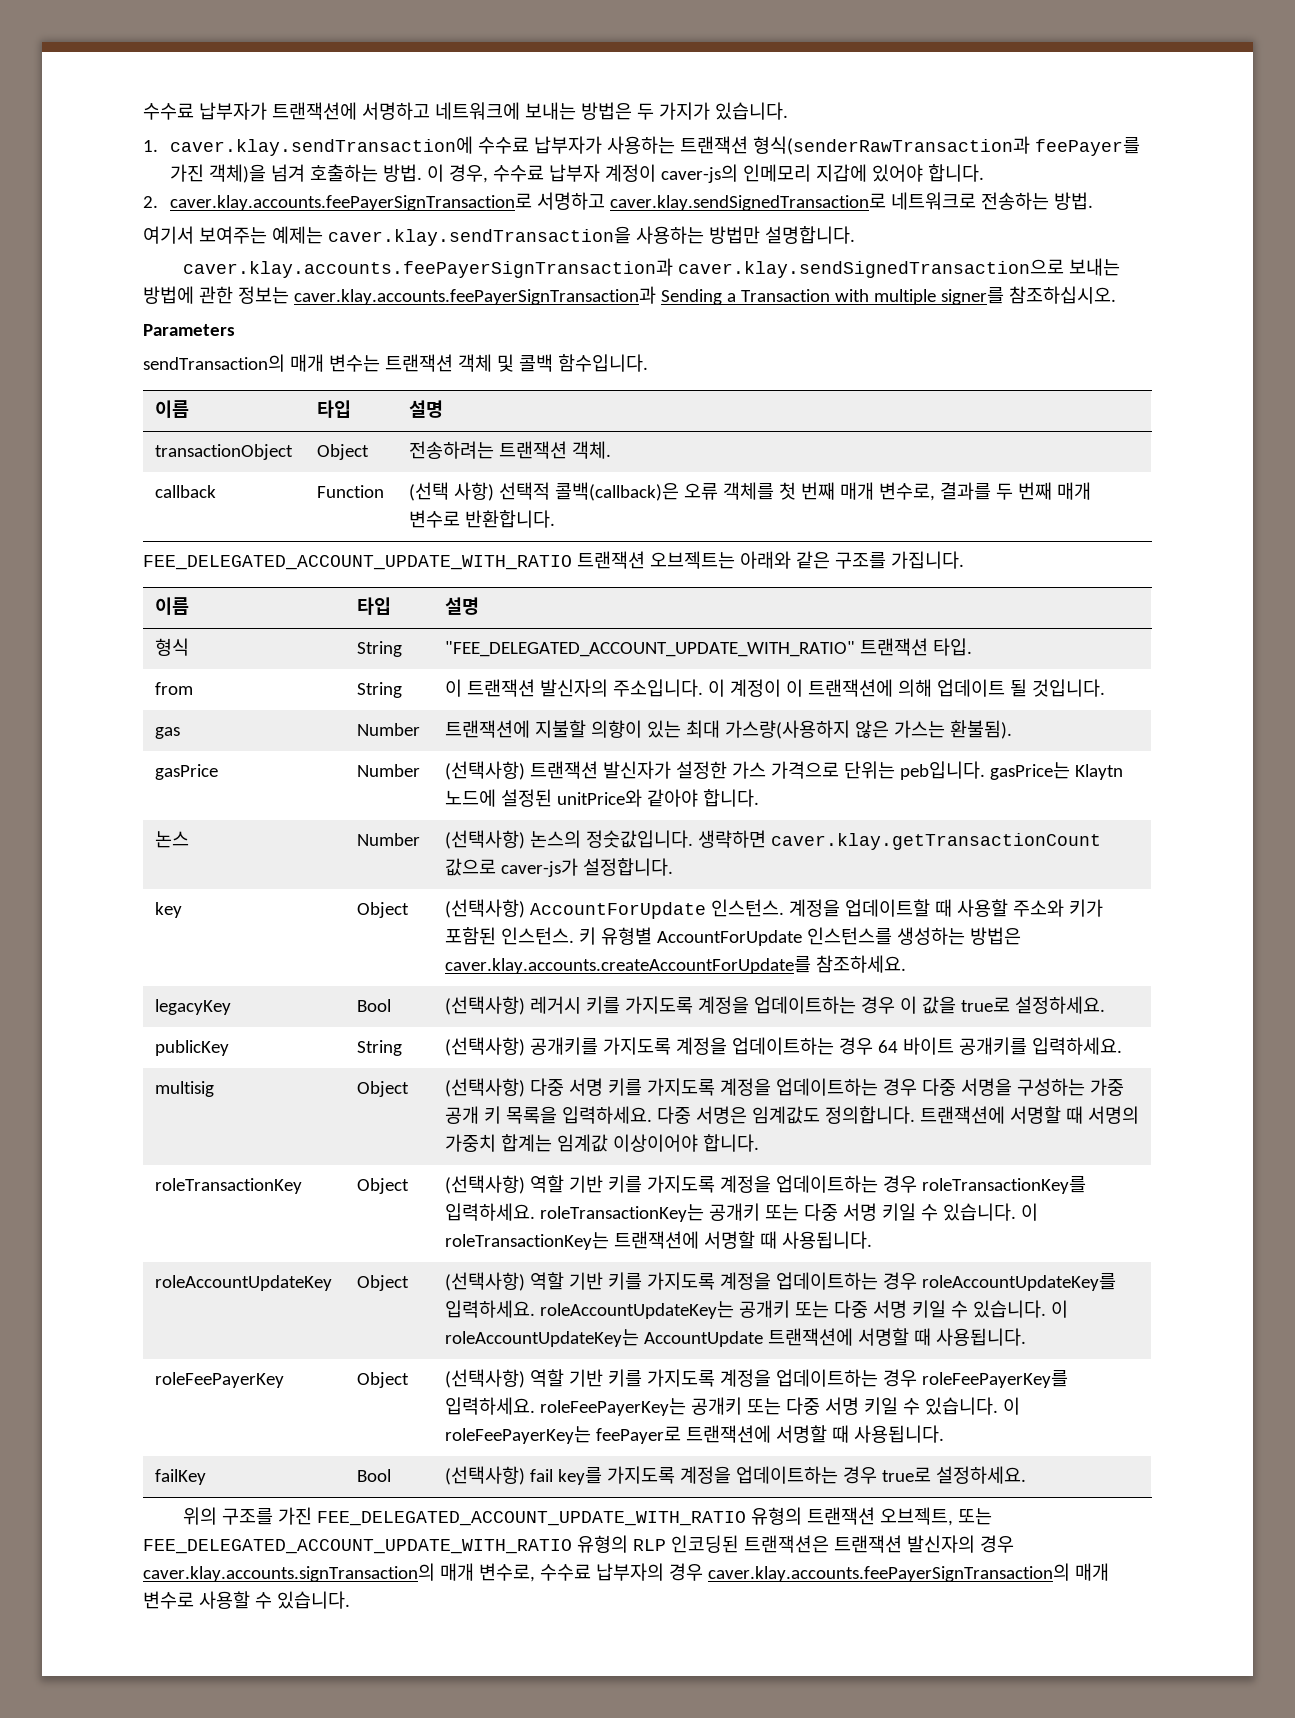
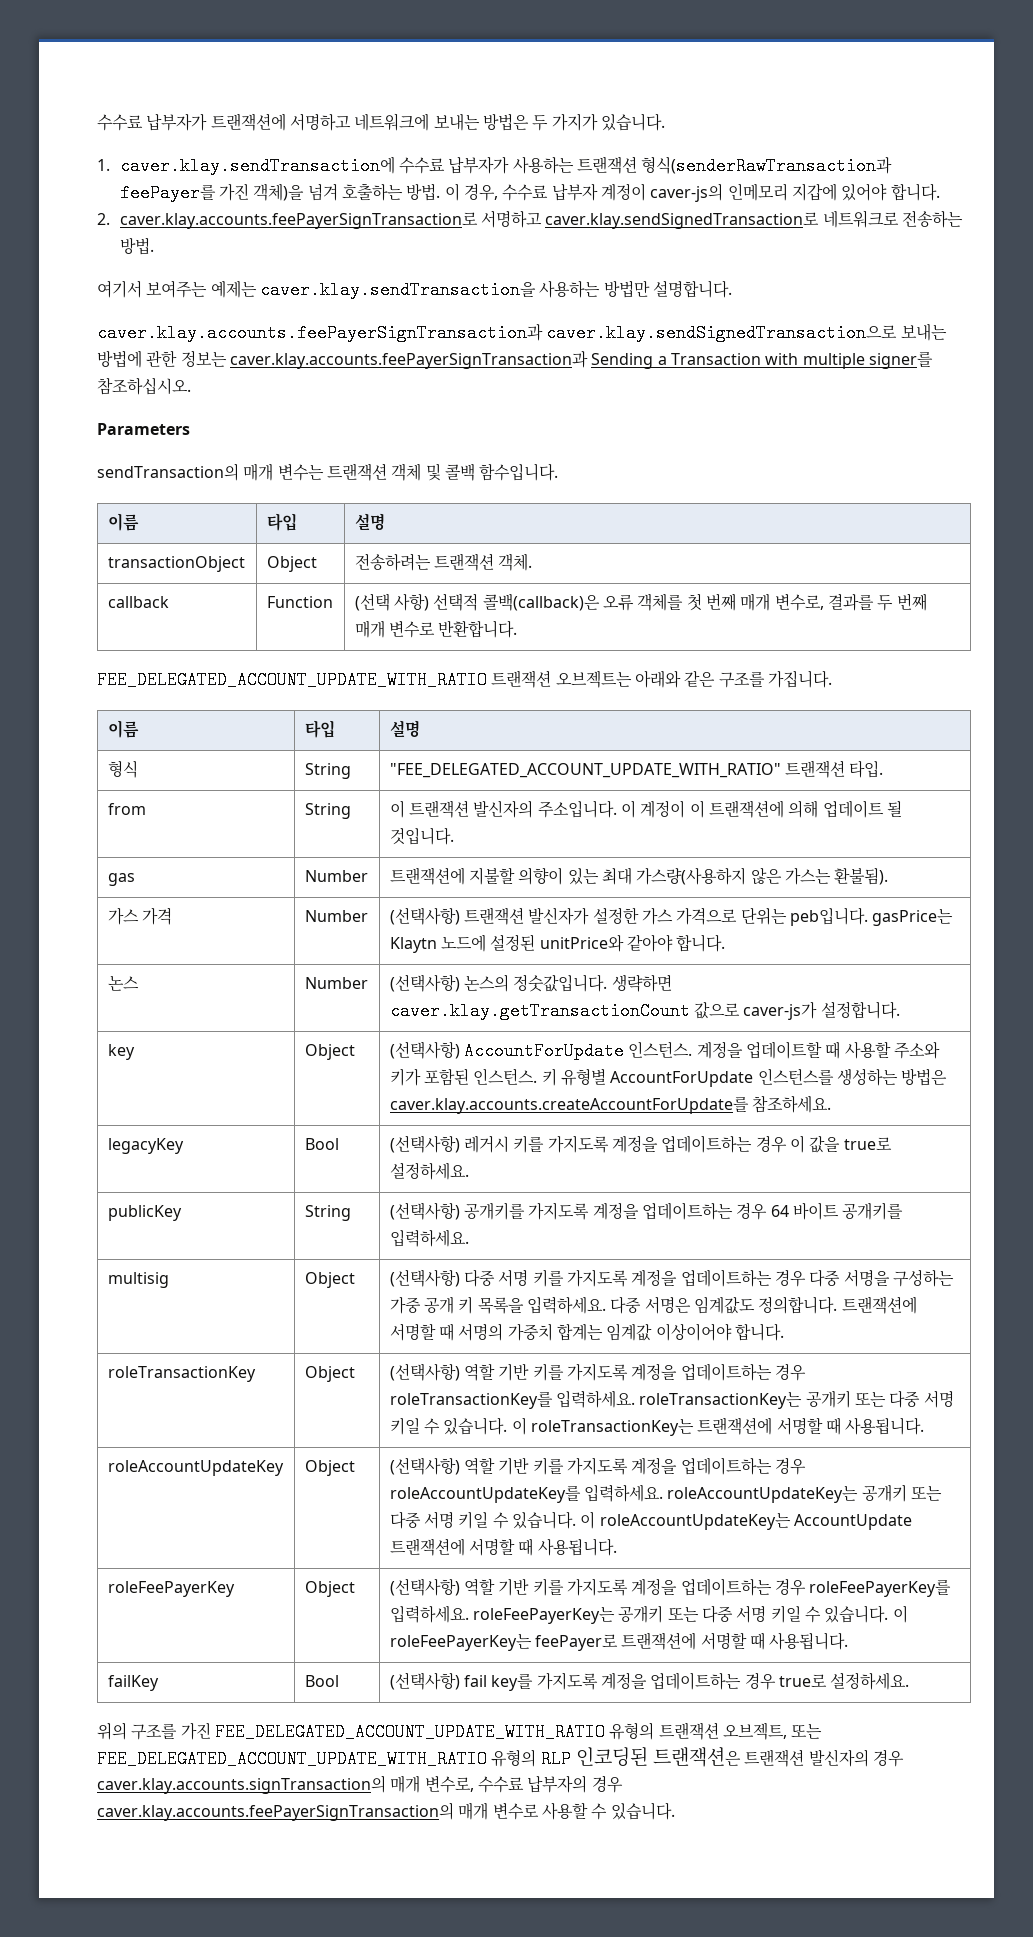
[155,764,219,780] gasPrice -> [107,907,173,925] 가스 가격

